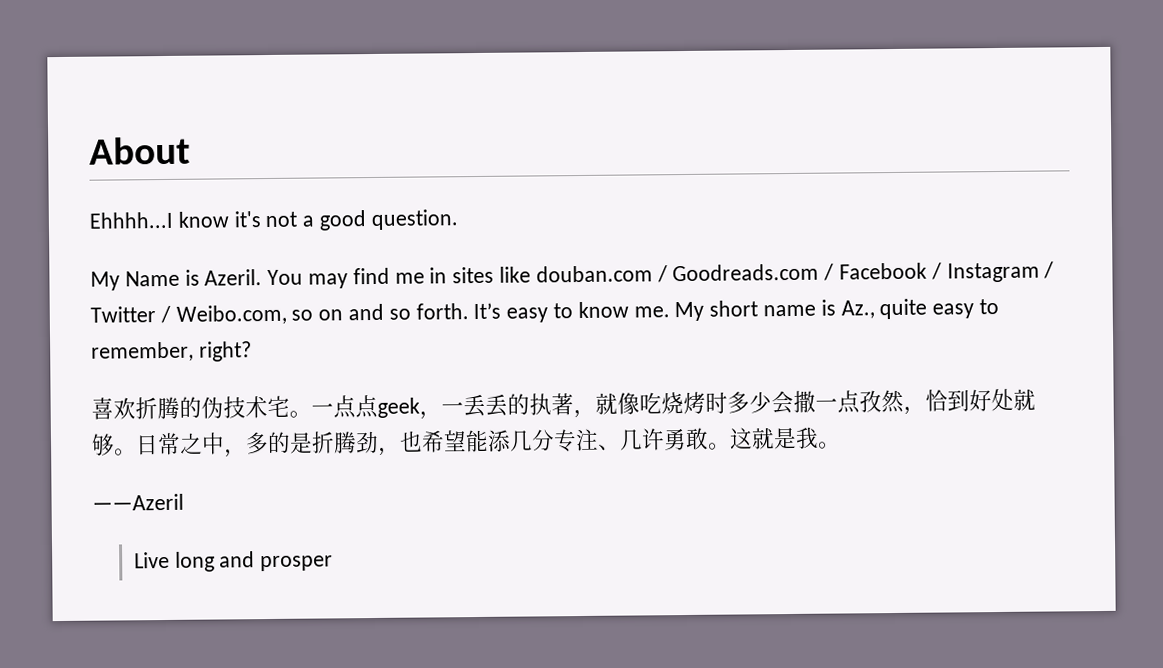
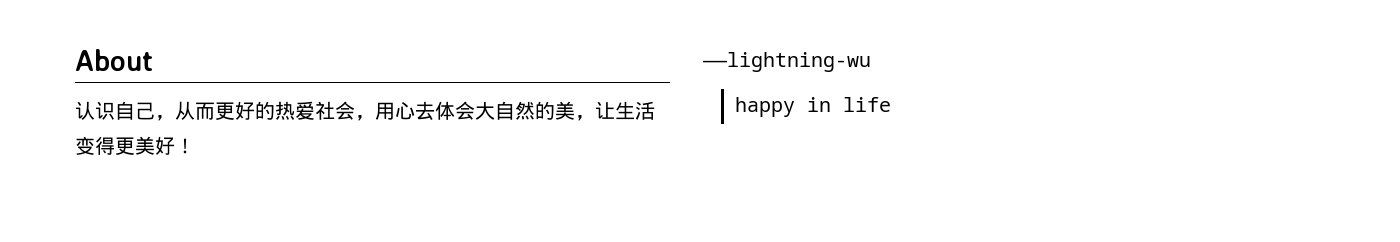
[89,209,458,231] [90,261,1055,291] [90,298,1000,325] [91,341,252,362] [91,388,1036,420] [91,426,841,458] [92,493,184,511] [133,551,334,572] Ehhhh...I know it's not a good question. // My Name is Azeril. You may find me in sites like douban.com / Goodreads.com / Facebook / Instagram / Twitter / Weibo.com, so on and so forth. It’s easy to know me. My short name is Az., quite easy to remember, right? // 喜欢折腾的伪技术宅。一点点geek，一丢丢的执著，就像吃烧烤时多少会撒一点孜然，恰到好处就够。日常之中，多的是折腾劲，也希望能添几分专注、几许勇敢。这就是我。 // ——Azeril // Live long and prosper -> [75,101,655,121] [75,136,195,155] [703,52,871,72] [734,97,891,117] 认识自己，从而更好的热爱社会，用心去体会大自然的美，让生活变得更美好！ // ——lightning-wu // happy in life

